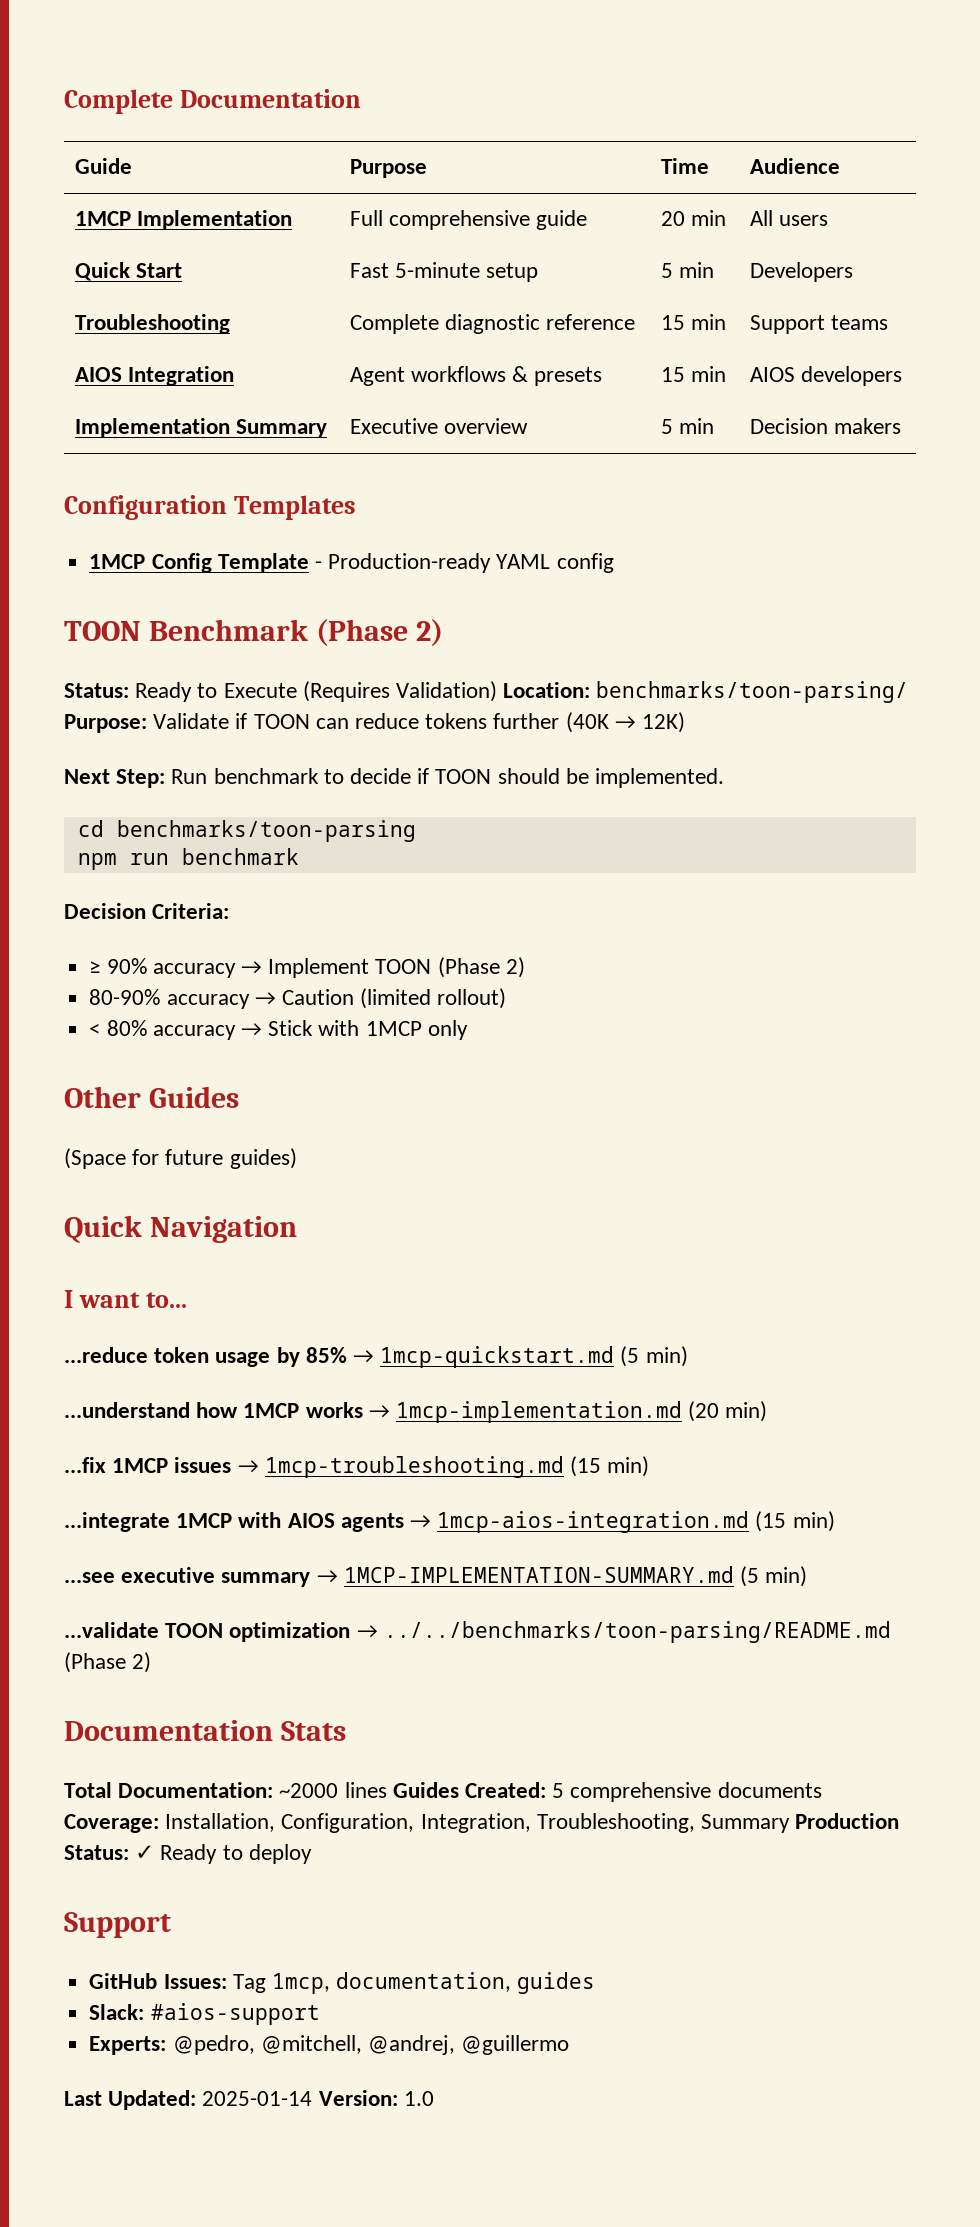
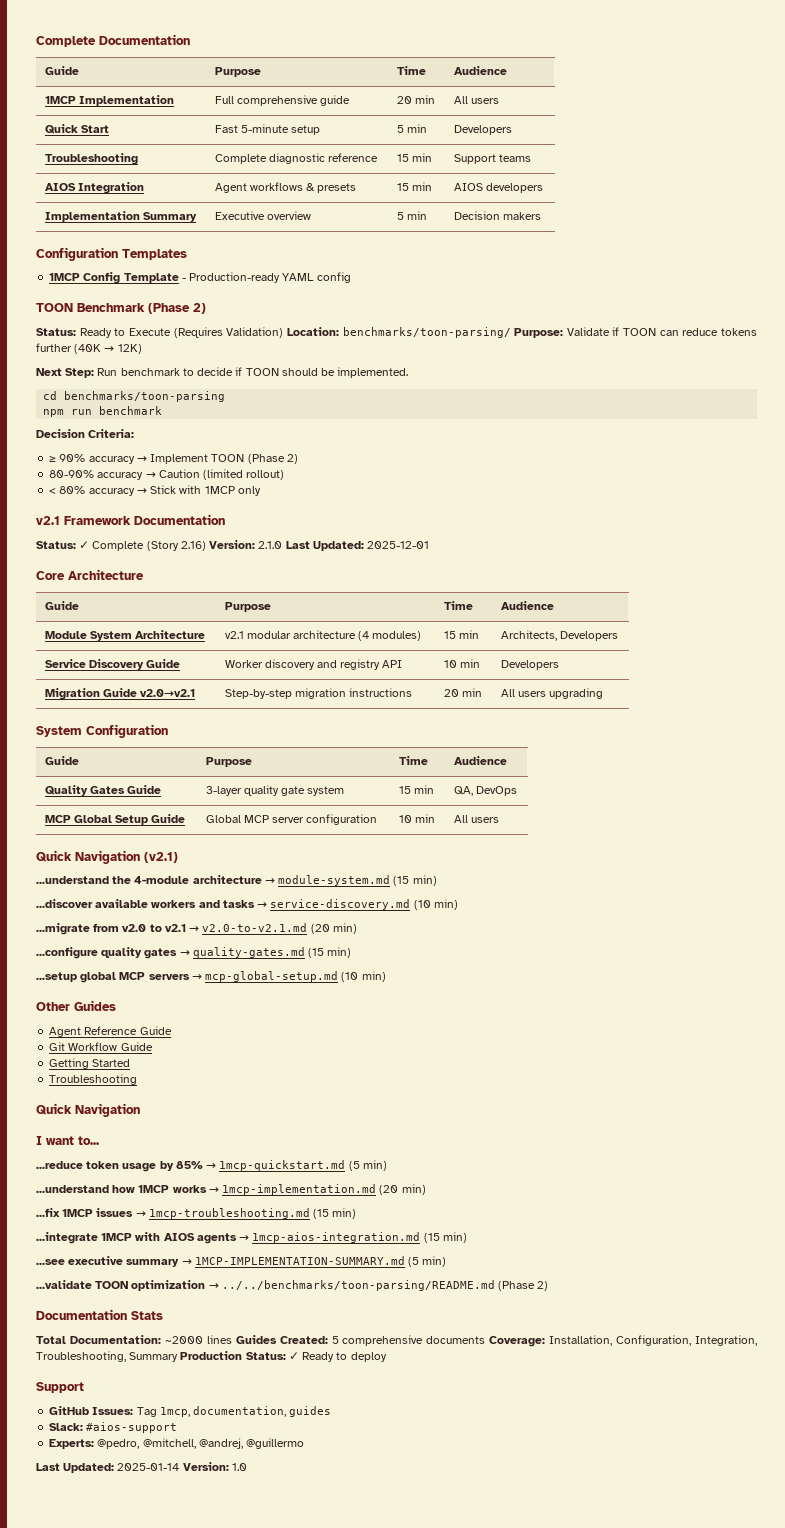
[64,1086,239,1108] [64,1148,297,1169] Other Guides // (Space for future guides) -> [36,514,225,525] [36,540,430,551] [36,569,144,580] [44,601,79,610] [224,602,271,612] [443,601,473,610] [500,601,554,610] [44,630,205,641] [224,630,422,641] [443,630,479,639] [500,630,618,641] [44,659,180,670] [224,659,403,670] [443,659,480,668] [500,660,559,670] [44,688,195,700] [224,688,412,699] [443,688,482,697] [500,688,603,699] [36,724,168,738] [44,756,79,765] [205,757,252,767] [398,756,428,765] [453,756,507,765] [44,785,161,796] [205,785,345,796] [398,785,434,794] [453,786,517,796] [44,814,186,825] [205,814,378,825] [398,814,435,823] [453,815,499,823] [36,850,178,864] [36,875,437,886] [36,899,458,910] [36,923,357,935] [36,947,352,959] [36,971,386,983] [36,1000,116,1011] [49,1026,172,1037] [49,1042,153,1051] [49,1058,131,1069] [49,1074,138,1085] v2.1 Framework Documentation // Status: ✓ Complete (Story 2.16) Version: 2.1.0 Last Updated: 2025-12-01 // Core Architecture // Guide | Purpose | Time | Audience // Module System Architecture | v2.1 modular architecture (4 modules) | 15 min | Architects, Developers // Service Discovery Guide | Worker discovery and registry API | 10 min | Developers // Migration Guide v2.0→v2.1 | Step-by-step migration instructions | 20 min | All users upgrading // System Configuration // Guide | Purpose | Time | Audience // Quality Gates Guide | 3-layer quality gate system | 15 min | QA, DevOps // MCP Global Setup Guide | Global MCP server configuration | 10 min | All users // Quick Navigation (v2.1) // ...understand the 4-module architecture → module-system.md (15 min) // ...discover available workers and tasks → service-discovery.md (10 min) // ...migrate from v2.0 to v2.1 → v2.0-to-v2.1.md (20 min) // ...configure quality gates → quality-gates.md (15 min) // ...setup global MCP servers → mcp-global-setup.md (10 min) // Other Guides // Agent Reference Guide // Git Workflow Guide // Getting Started // Troubleshooting

